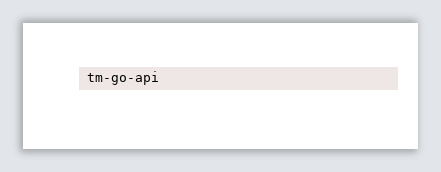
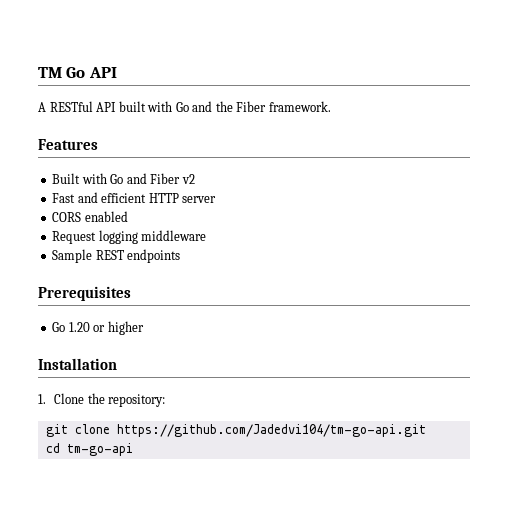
(87, 78) none -> [38,67,117,78] [38,101,331,112] [38,139,98,150] [52,173,195,184] [52,192,217,203] [52,211,128,222] [52,230,207,244] [52,249,181,263] [38,286,131,301] [52,321,144,335] [38,358,117,370] [38,393,166,407] [45,424,426,437] [45,443,60,453] TM Go API // A RESTful API built with Go and the Fiber framework. // Features // Built with Go and Fiber v2 // Fast and efficient HTTP server // CORS enabled // Request logging middleware // Sample REST endpoints // Prerequisites // Go 1.20 or higher // Installation // 1. Clone the repository: // git clone https://github.com/Jadedvi104/tm-go-api.git // cd

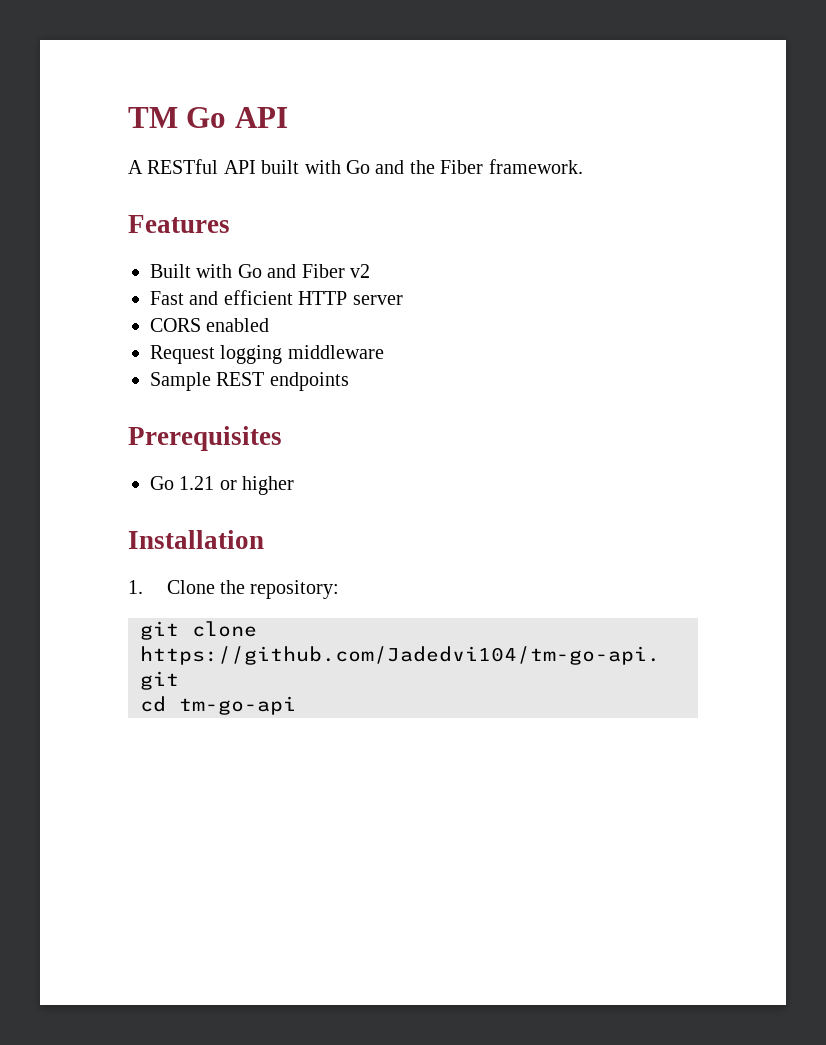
[68,322,90,332] 1.20 -> [179,476,215,490] 1.21

